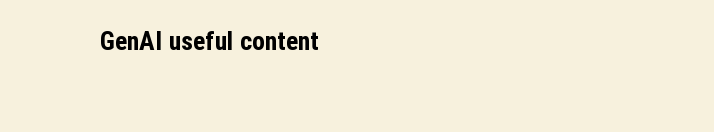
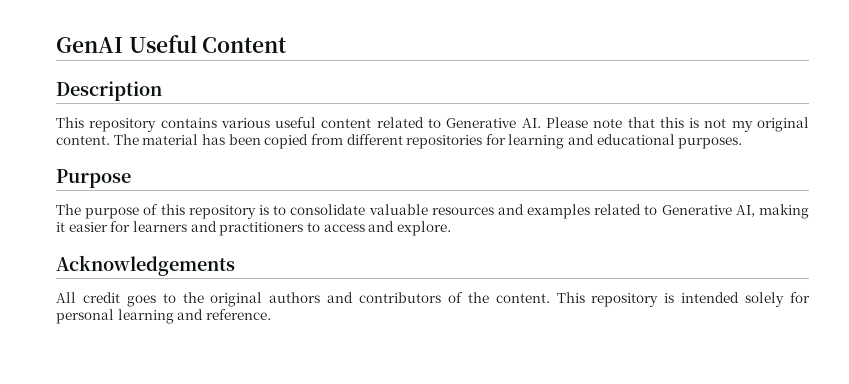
[169,31,320,50] useful content -> [128,35,288,53] [56,81,162,101] [56,117,809,132] [56,134,743,149] [56,169,131,188] [56,204,809,219] [56,221,451,236] [56,255,235,276] [56,292,810,307] [56,309,271,324] Useful Content // Description // This repository contains various useful content related to Generative AI. Please note that this is not my original content. The material has been copied from different repositories for learning and educational purposes. // Purpose // The purpose of this repository is to consolidate valuable resources and examples related to Generative AI, making it easier for learners and practitioners to access and explore. // Acknowledgements // All credit goes to the original authors and contributors of the content. This repository is intended solely for personal learning and reference.

